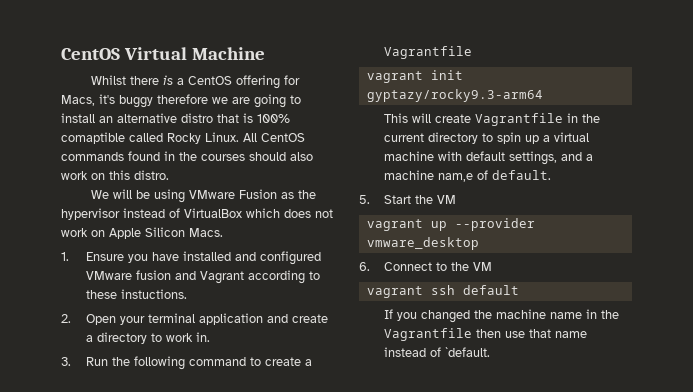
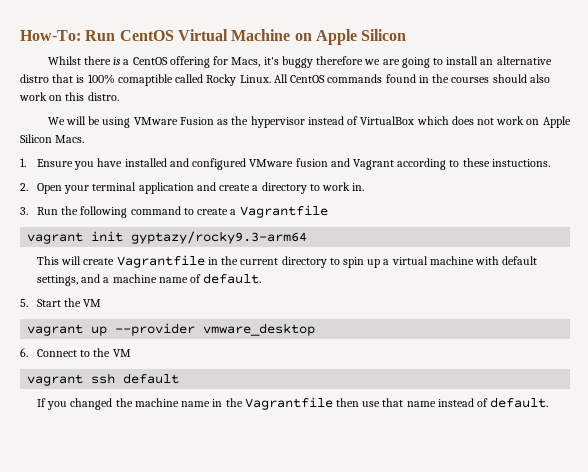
(61, 54) none -> [20,30,116,41] How-To: Run
(265, 53) none -> [294,29,407,45] on Apple Silicon
[437,173,473,182] nam,e -> [158,277,188,283] name
[444,347,490,357] `default. -> [490,397,549,408] default.

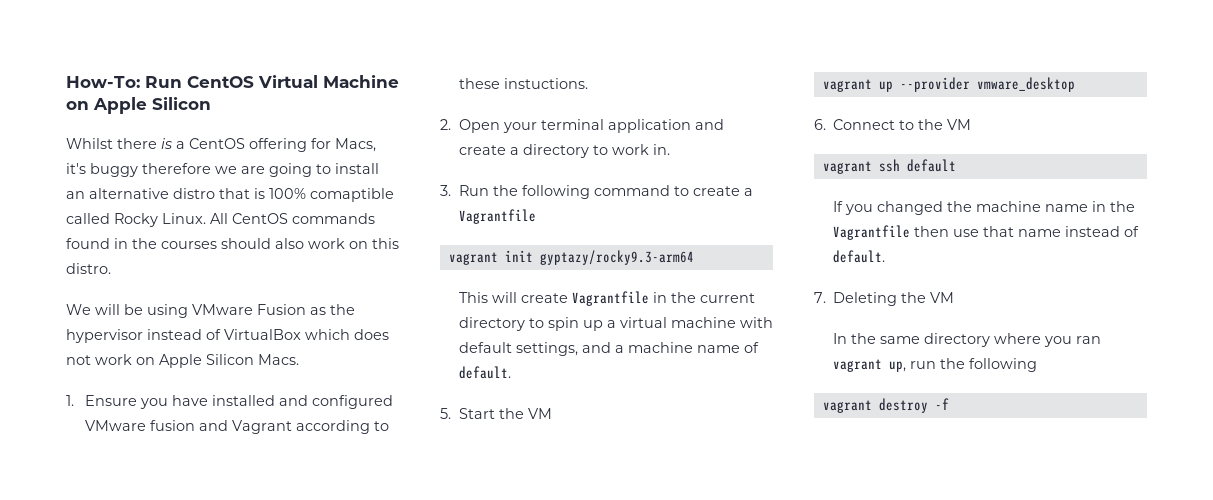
(549, 402) none -> [814,292,955,306] [832,333,1101,347] [832,358,1037,372] [822,398,949,413] // 7. Deleting the VM // In the same directory where you ran vagrant up, run the following // vagrant destroy -f

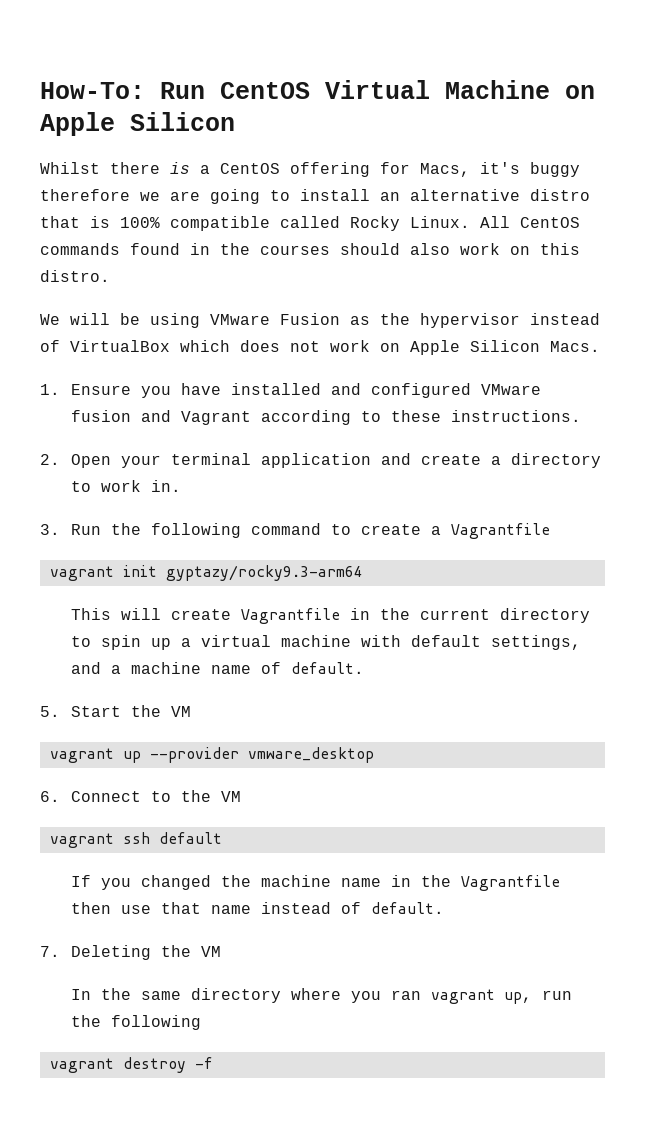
[310,188,394,202] comaptible -> [170,216,270,231] compatible
[503,78,588,89] instuctions. -> [451,410,582,422] instructions.

